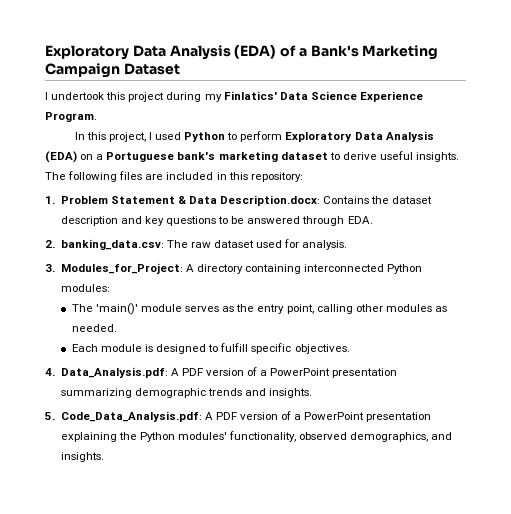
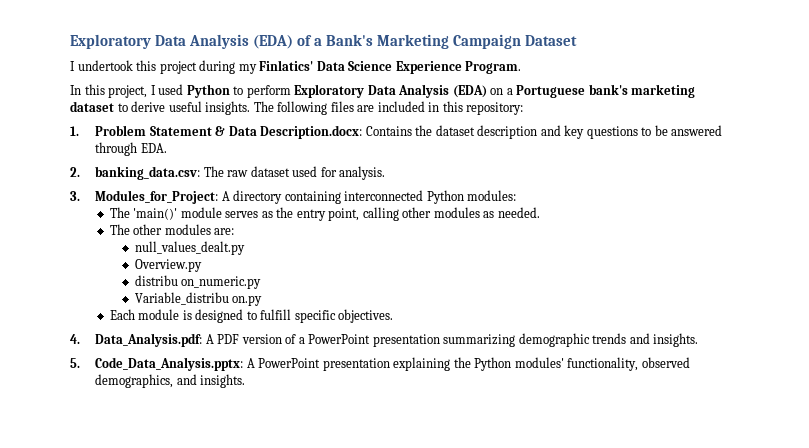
(117, 328) none -> [109,224,235,235] [134,241,245,255] [134,259,202,272] [134,275,262,289] [134,292,263,306] // The other modules are: // null_values_dealt.py // Overview.py // distribu on_numeric.py // Variable_distribu on.py
[60,411,302,422] Code_Data_Analysis.pdf: A PDF version of a -> [95,357,255,371] Code_Data_Analysis.pptx: A

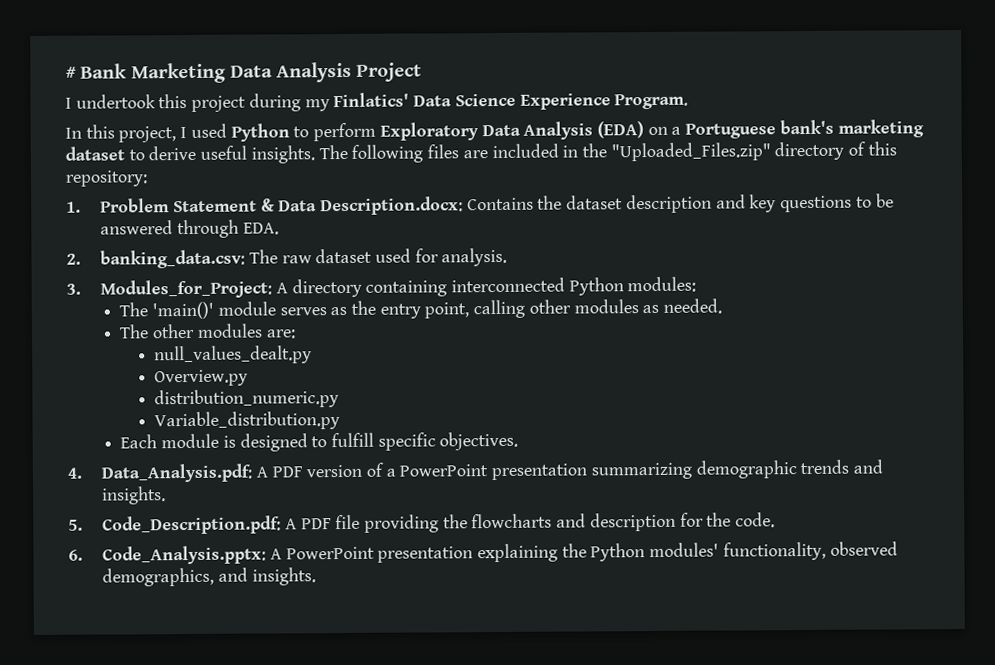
[70,34,578,49] Exploratory Data Analysis (EDA) of a Bank's Marketing Campaign Dataset -> [65,61,423,84] # Bank Marketing Data Analysis Project
(440, 107) none -> [581,141,867,162] the "Uploaded_Files.zip" directory of
[134,275,262,289] [134,292,263,306] distribu on_numeric.py // Variable_distribu on.py -> [154,389,340,409] [154,411,341,431] distribution_numeric.py // Variable_distribution.py
[95,357,244,371] Code_Data_Analysis.pptx: -> [102,512,776,535] [68,545,267,565] Code_Description.pdf: A PDF file providing the flowcharts and description for the code. // 6. Code_Analysis.pptx:

